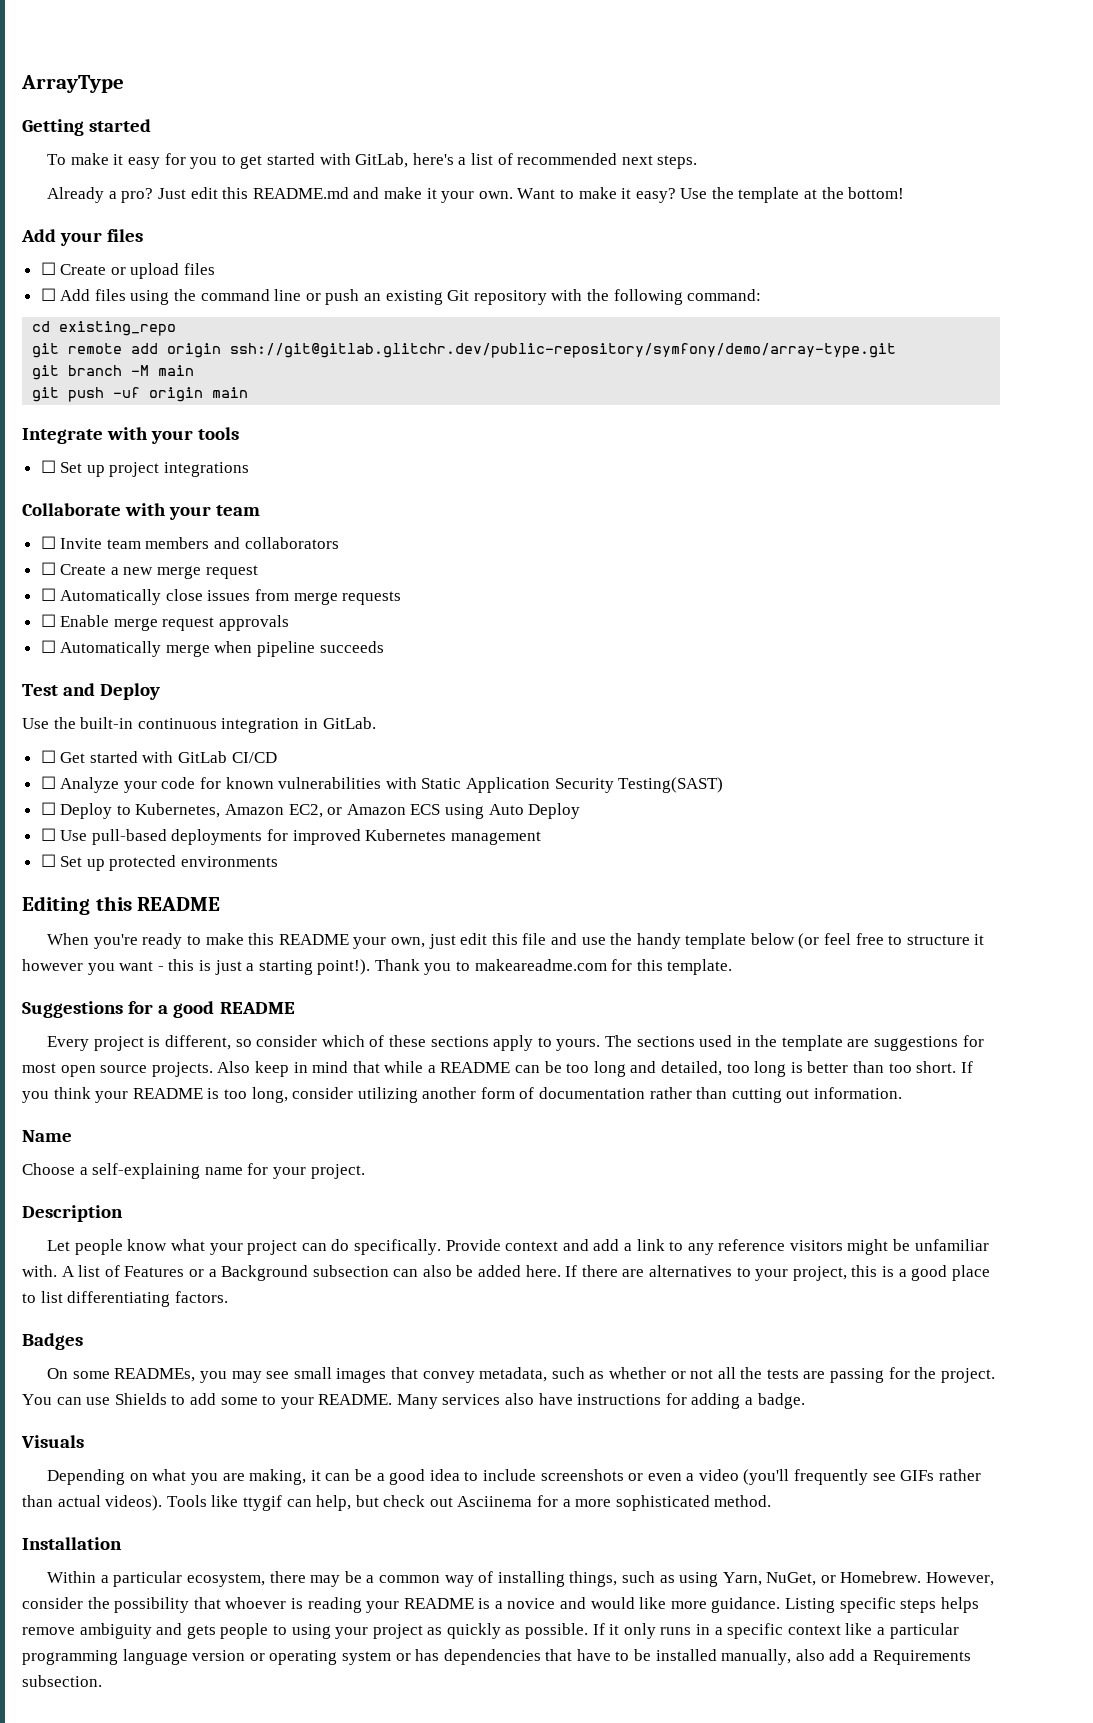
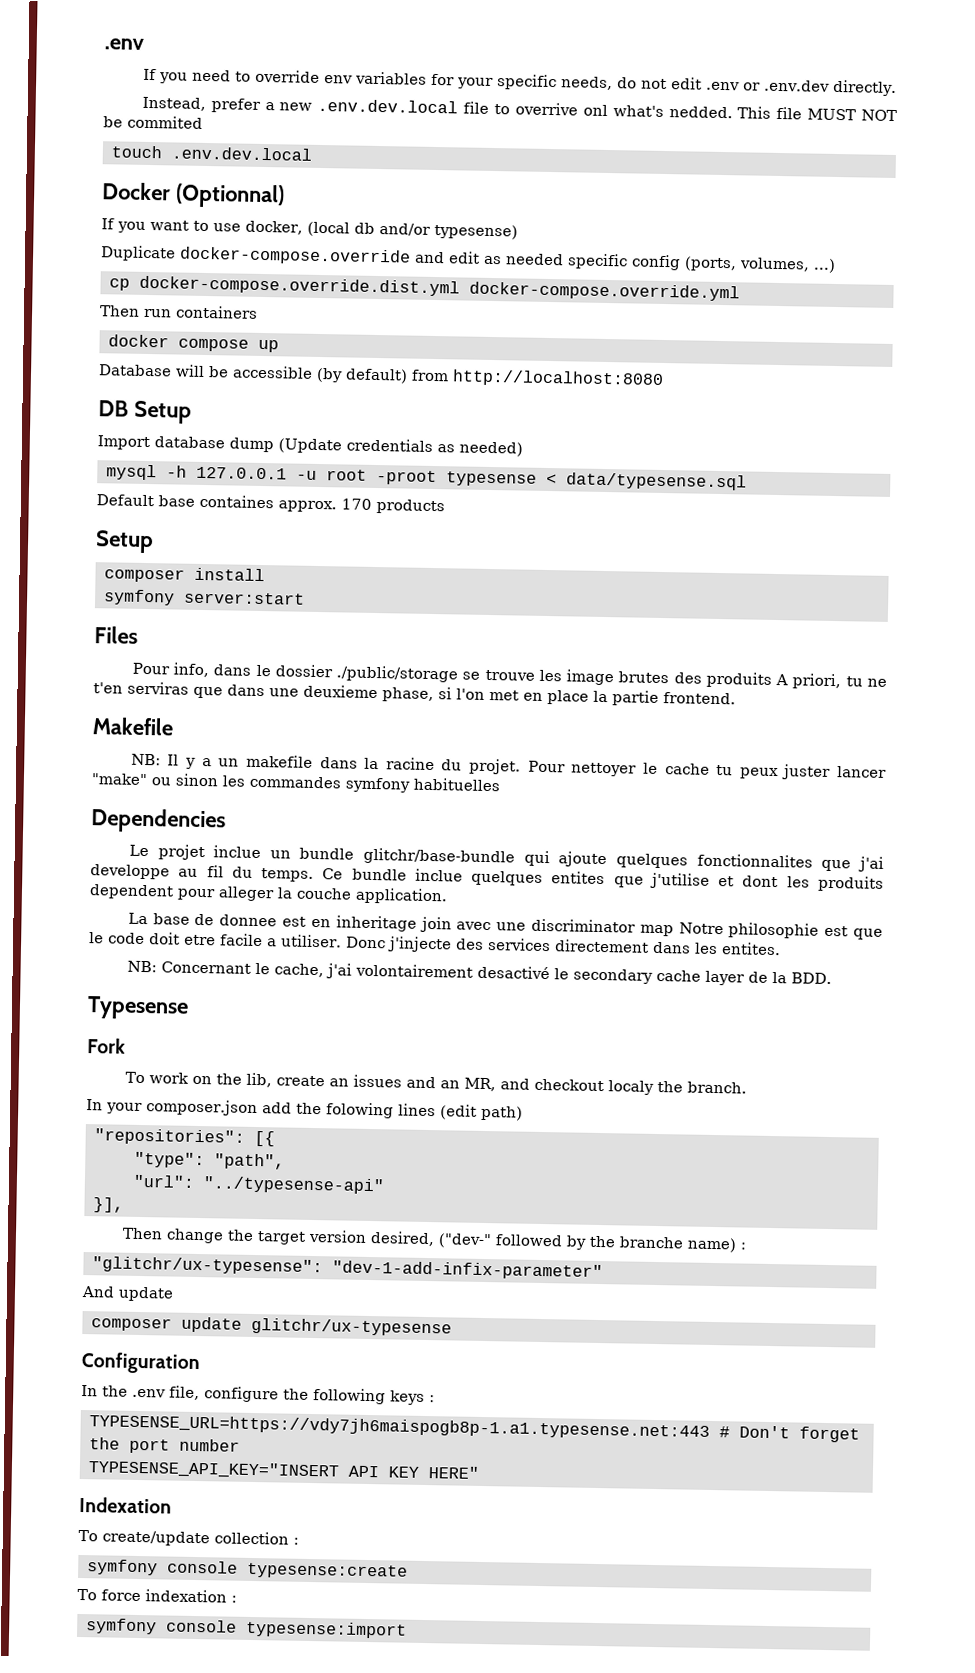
[21,75,124,93] [22,119,152,136] [47,153,698,169] [47,187,905,203] [21,229,144,246] [40,262,216,279] [40,288,762,305] [32,321,177,336] [32,343,897,358] [32,365,195,380] [32,387,249,402] [22,427,240,444] [40,460,250,477] [22,503,261,520] [40,536,339,549] [40,562,258,579] [40,588,402,605] [40,614,290,631] [40,640,384,657] [22,683,161,700] [22,717,376,733] [40,750,277,763] [40,776,724,793] [40,802,581,819] [40,828,541,845] [40,854,279,871] [22,896,221,915] [47,933,985,949] [22,959,733,975] [22,1001,295,1018] [47,1035,984,1051] [22,1061,973,1077] [22,1087,903,1103] [22,1130,72,1142] [22,1163,365,1179] [22,1205,123,1222] [47,1239,989,1255] [22,1265,990,1281] [22,1291,228,1307] [22,1333,83,1350] [47,1367,995,1383] [22,1393,805,1409] [21,1435,84,1448] [47,1469,981,1485] [22,1495,772,1511] [22,1537,122,1550] [47,1571,995,1587] [22,1597,979,1613] [22,1623,959,1639] [22,1649,971,1665] [22,1675,102,1687] ArrayType // Getting started // To make it easy for you to get started with GitLab, here's a list of recommended next steps. // Already a pro? Just edit this README.md and make it your own. Want to make it easy? Use the template at the bottom! // Add your files // ☐ Create or upload files // ☐ Add files using the command line or push an existing Git repository with the following command: // cd existing_repo // git remote add origin ssh://git@gitlab.glitchr.dev/public-repository/symfony/demo/array-type.git // git branch -M main // git push -uf origin main // Integrate with your tools // ☐ Set up project integrations // Collaborate with your team // ☐ Invite team members and collaborators // ☐ Create a new merge request // ☐ Automatically close issues from merge requests // ☐ Enable merge request approvals // ☐ Automatically merge when pipeline succeeds // Test and Deploy // Use the built-in continuous integration in GitLab. // ☐ Get started with GitLab CI/CD // ☐ Analyze your code for known vulnerabilities with Static Application Security Testing(SAST) // ☐ Deploy to Kubernetes, Amazon EC2, or Amazon ECS using Auto Deploy // ☐ Use pull-based deployments for improved Kubernetes management // ☐ Set up protected environments // Editing this README // When you're ready to make this README your own, just edit this file and use the handy template below (or feel free to structure it however you want - this is just a starting point!). Thank you to makeareadme.com for this template. // Suggestions for a good README // Every project is different, so consider which of these sections apply to yours. The sections used in the template are suggestions for most open source projects. Also keep in mind that while a README can be too long and detailed, too long is better than too short. If you think your README is too long, consider utilizing another form of documentation rather than cutting out information. // Name // Choose a self-explaining name for your project. // Description // Let people know what your project can do specifically. Provide context and add a link to any reference visitors might be unfamiliar with. A list of Features or a Background subsection can also be added here. If there are alternatives to your project, this is a good place to list differentiating factors. // Badges // On some READMEs, you may see small images that convey metadata, such as whether or not all the tests are passing for the project. You can use Shields to add some to your README. Many services also have instructions for adding a badge. // Visuals // Depending on what you are making, it can be a good idea to include screenshots or even a video (you'll frequently see GIFs rather than actual videos). Tools like ttygif can help, but check out Asciinema for a more sophisticated method. // Installation // Within a particular ecosystem, there may be a common way of installing things, such as using Yarn, NuGet, or Homebrew. However, consider the possibility that whoever is reading your README is a novice and would like more guidance. Listing specific steps helps remove ambiguity and gets people to using your project as quickly as possible. If it only runs in a specific context like a particular programming language version or operating system or has dependencies that have to be installed manually, also add a Requirements subsection. -> [104,38,144,50] [142,68,897,97] [141,96,898,122] [103,115,203,129] [111,145,312,161] [102,182,285,209] [101,218,518,240] [100,245,836,273] [109,275,740,302] [100,305,258,319] [108,334,279,353] [98,364,664,388] [98,400,192,424] [97,435,523,457] [106,464,747,491] [96,494,445,515] [95,530,154,554] [104,567,265,583] [103,589,305,606] [94,626,138,644] [131,662,888,690] [93,681,736,706] [92,717,174,736] [130,753,887,780] [91,773,501,793] [91,808,226,834] [128,844,885,872] [90,864,884,892] [89,884,448,905] [127,912,883,940] [89,932,781,956] [126,960,832,986] [87,996,189,1020] [87,1038,126,1054] [124,1071,747,1095] [86,1099,523,1121] [94,1128,275,1147] [134,1151,285,1170] [133,1174,385,1195] [93,1197,124,1213] [121,1227,746,1253] [92,1256,603,1281] [81,1285,174,1302] [91,1316,452,1337] [81,1352,200,1375] [81,1384,435,1405] [89,1414,860,1443] [89,1437,240,1454] [88,1460,479,1480] [79,1496,172,1514] [78,1529,299,1547] [87,1559,408,1580] [77,1588,237,1603] [86,1618,407,1639] .env // If you need to override env variables for your specific needs, do not edit .env or .env.dev directly. // Instead, prefer a new .env.dev.local file to overrive onl what's nedded. This file MUST NOT be commited // touch .env.dev.local // Docker (Optionnal) // If you want to use docker, (local db and/or typesense) // Duplicate docker-compose.override and edit as needed specific config (ports, volumes, ...) // cp docker-compose.override.dist.yml docker-compose.override.yml // Then run containers // docker compose up // Database will be accessible (by default) from http://localhost:8080 // DB Setup // Import database dump (Update credentials as needed) // mysql -h 127.0.0.1 -u root -proot typesense < data/typesense.sql // Default base containes approx. 170 products // Setup // composer install // symfony server:start // Files // Pour info, dans le dossier ./public/storage se trouve les image brutes des produits A priori, tu ne t'en serviras que dans une deuxieme phase, si l'on met en place la partie frontend. // Makefile // NB: Il y a un makefile dans la racine du projet. Pour nettoyer le cache tu peux juster lancer "make" ou sinon les commandes symfony habituelles // Dependencies // Le projet inclue un bundle glitchr/base-bundle qui ajoute quelques fonctionnalites que j'ai developpe au fil du temps. Ce bundle inclue quelques entites que j'utilise et dont les produits dependent pour alleger la couche application. // La base de donnee est en inheritage join avec une discriminator map Notre philosophie est que le code doit etre facile a utiliser. Donc j'injecte des services directement dans les entites. // NB: Concernant le cache, j'ai volontairement desactivé le secondary cache layer de la BDD. // Typesense // Fork // To work on the lib, create an issues and an MR, and checkout localy the branch. // In your composer.json add the folowing lines (edit path) // "repositories": [{ // "type": "path", // "url": "../typesense-api" // }], // Then change the target version desired, ("dev-" followed by the branche name) : // "glitchr/ux-typesense": "dev-1-add-infix-parameter" // And update // composer update glitchr/ux-typesense // Configuration // In the .env file, configure the following keys : // TYPESENSE_URL=https://vdy7jh6maispogb8p-1.a1.typesense.net:443 # Don't forget the port number // TYPESENSE_API_KEY="INSERT API KEY HERE" // Indexation // To create/update collection : // symfony console typesense:create // To force indexation : // symfony console typesense:import

